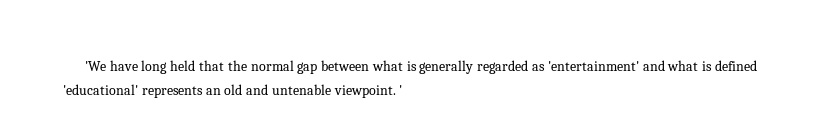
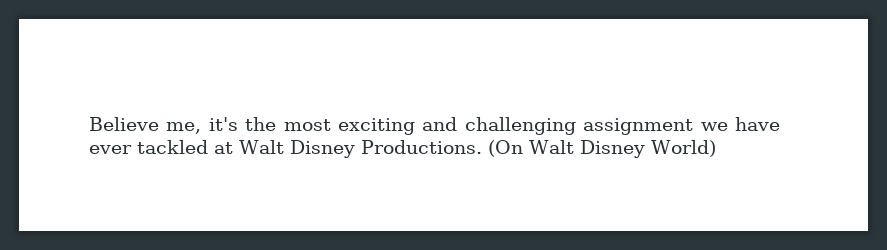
[84,60,757,74] [63,84,403,98] 'We have long held that the normal gap between what is generally regarded as 'entertainment' and what is defined 'educational' represents an old and untenable viewpoint. ' -> [89,117,780,135] [89,140,716,158] Believe me, it's the most exciting and challenging assignment we have ever tackled at Walt Disney Productions. (On Walt Disney World)

